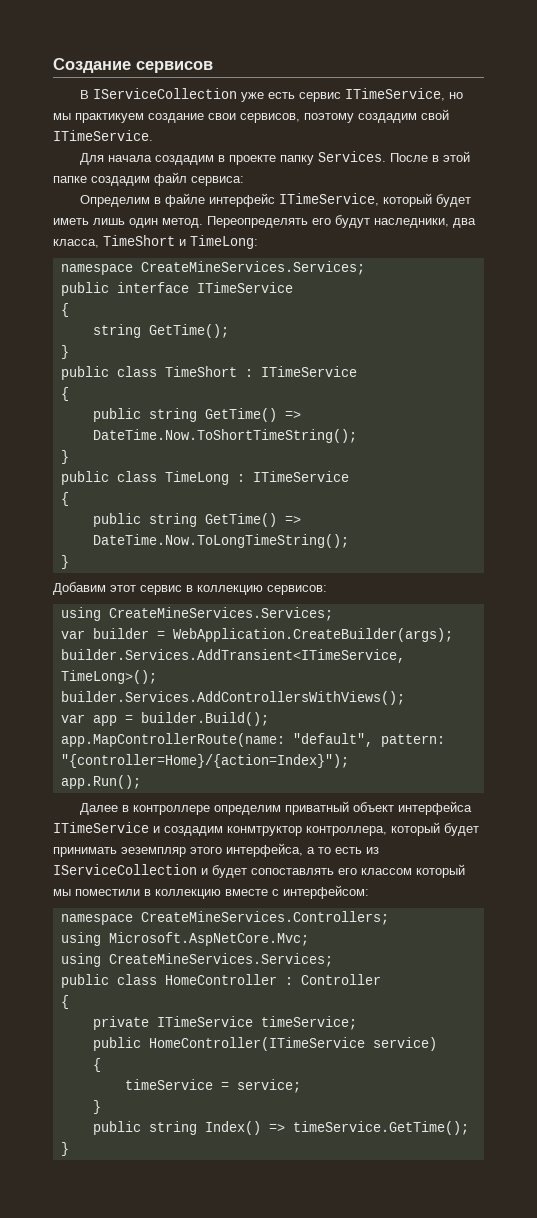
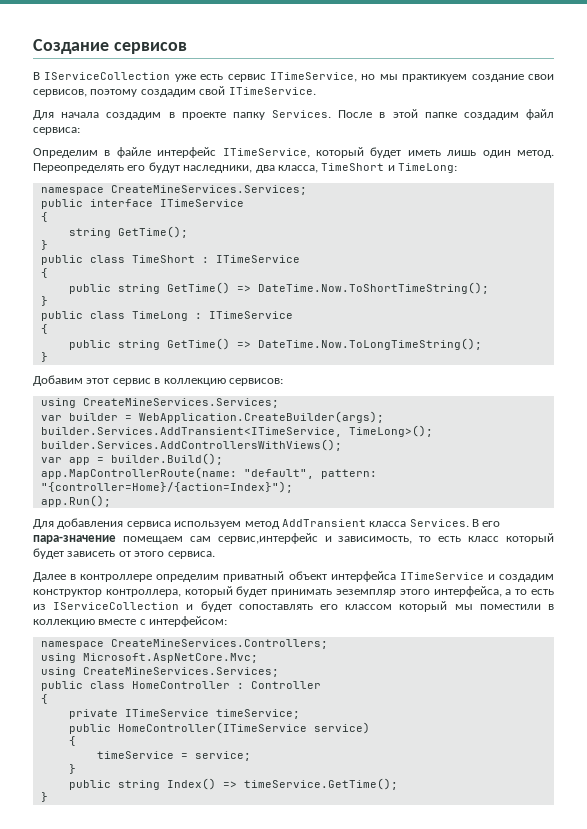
(141, 782) none -> [33,518,501,529] [33,533,555,544] [33,548,215,559] // Для добавления сервиса используем метод AddTransient класса Services. В его пара-значение помещаем сам сервис,интерфейс и зависимость, то есть класс который будет зависеть от этого сервиса.
[227,826,302,836] конмтруктор -> [33,589,102,597] конструктор

